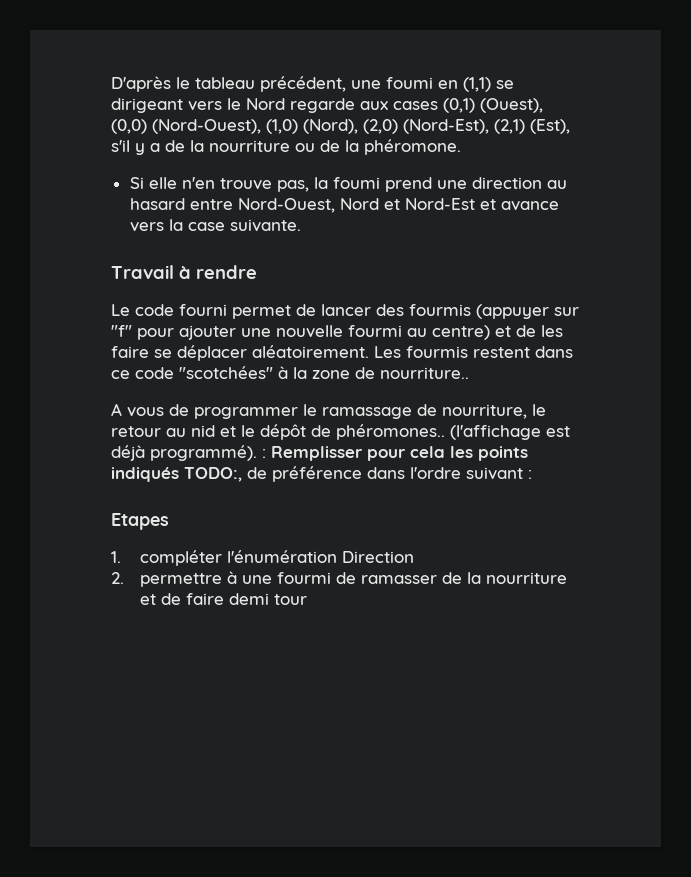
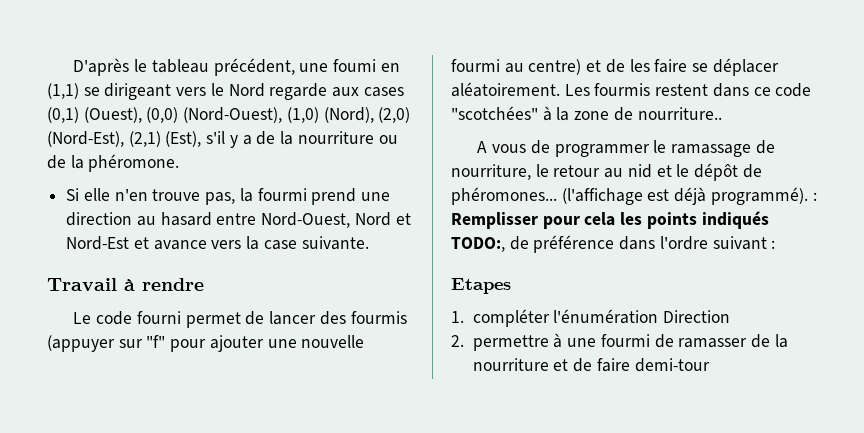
[332,177,380,189] foumi -> [257,188,307,201] fourmi
[336,424,445,440] phéromones.. -> [451,187,557,205] phéromones...
[229,593,308,605] demi tour -> [634,358,710,372] demi-tour

